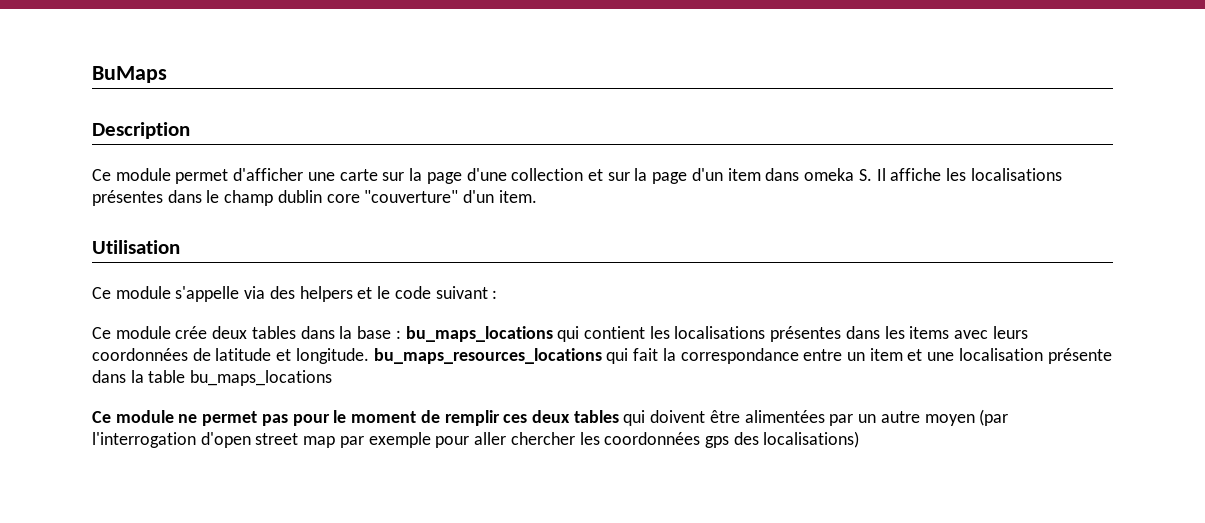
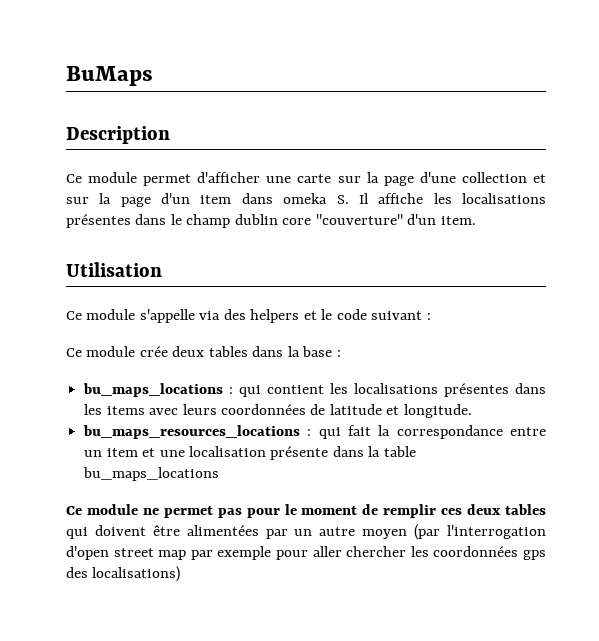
[405,326,553,342] bu_maps_locations -> [83,383,234,397] // bu_maps_locations :
[373,348,602,364] bu_maps_resources_locations -> [83,425,312,439] // bu_maps_resources_locations :

